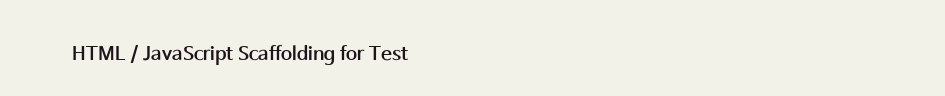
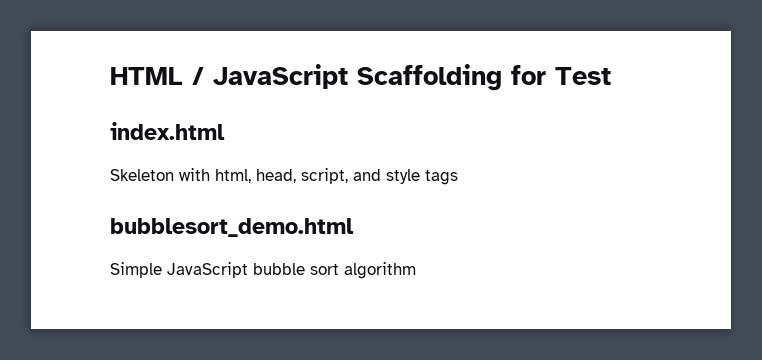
(408, 53) none -> [110,122,225,140] [110,168,458,185] [110,218,354,237] [110,262,416,279] // index.html // Skeleton with html, head, script, and style tags // bubblesort_demo.html // Simple JavaScript bubble sort algorithm

